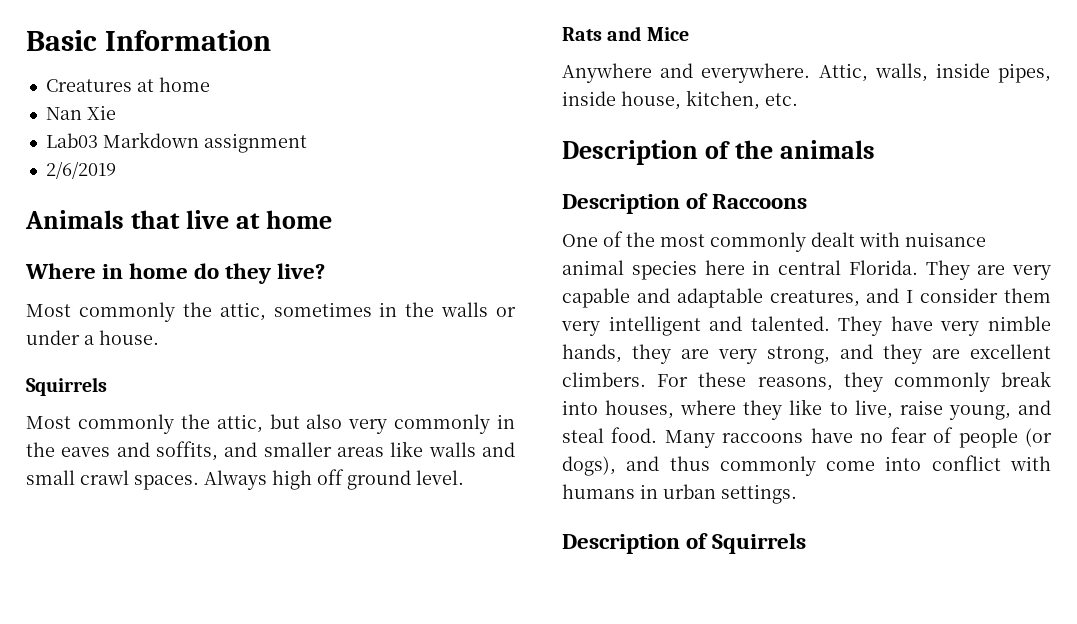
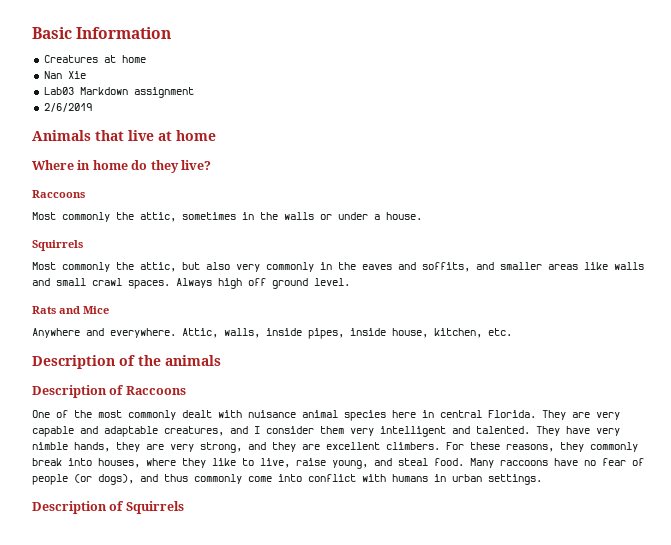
(326, 271) none -> [32,190,85,198] // Raccoons

